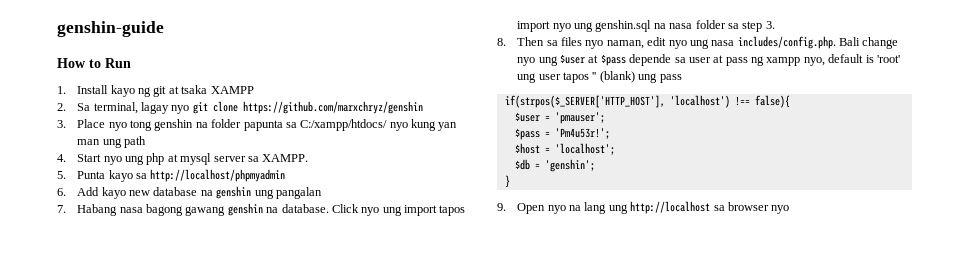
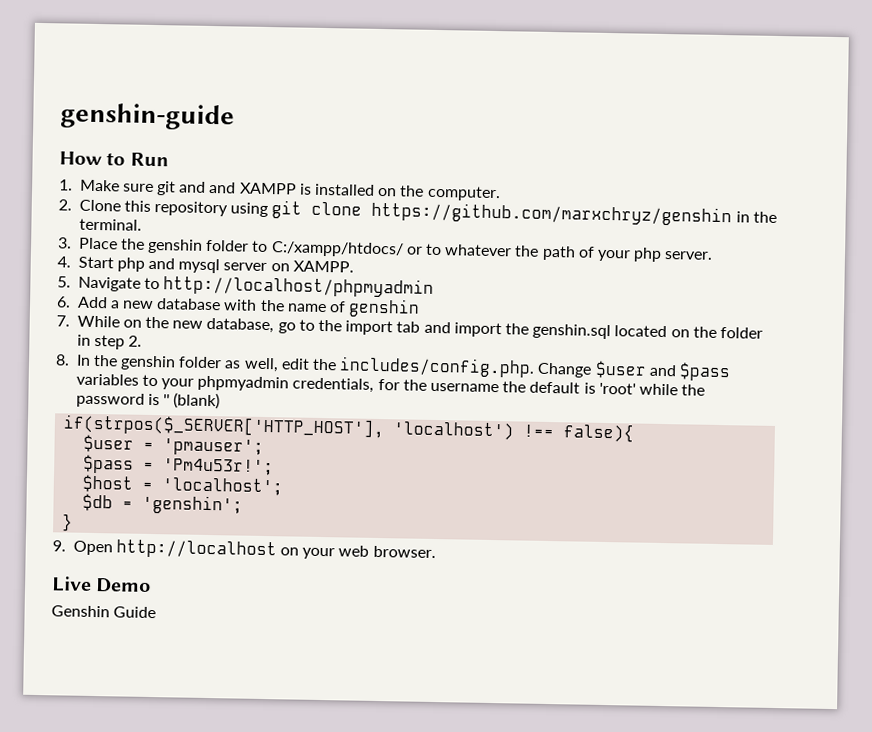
[77,85,254,97] [57,102,190,114] Install kayo ng git at tsaka XAMPP // 2. Sa terminal, lagay nyo -> [79,179,501,202] [58,199,269,218] Make sure git and and XAMPP is installed on the computer. // 2. Clone this repository using
(423, 107) none -> [735,211,777,223] [78,218,142,231] in the terminal.
[108,119,458,131] [77,136,147,148] [57,153,178,165] nyo tong genshin na folder papunta sa C:/xampp/htdocs/ nyo kung yan man ung path // 4. Start nyo ung php at -> [120,238,714,262] [57,256,176,272] the genshin folder to C:/xampp/htdocs/ or to whatever the path of your php server. // 4. Start php and
[247,156,259,162] sa -> [270,263,290,272] on
[77,170,148,182] Punta kayo sa -> [77,276,160,292] Navigate to
[101,187,126,199] kayo -> [109,300,120,309] a
[200,186,322,199] na genshin ung pangalan -> [223,298,421,318] with the name of genshin
[77,203,466,216] [517,20,775,32] [497,36,899,49] [517,54,900,66] [517,72,590,83] Habang nasa bagong gawang genshin na database. Click nyo ung import tapos import nyo ung genshin.sql na nasa folder sa step 3. // 8. Then sa files nyo naman, edit nyo ung nasa includes/config.php. Bali change nyo ung $user at $pass depende sa user at pass ng xampp nyo, default is 'root' ung user tapos -> [76,315,763,340] [76,334,143,350] [55,354,731,382] [75,373,706,396] [75,392,160,408] While on the new database, go to the import tab and import the genshin.sql located on the folder in step 2. // 8. In the genshin folder as well, edit the includes/config.php. Change $user and $pass variables to your phpmyadmin credentials, for the username the default is 'root' while the password is
[638,73,682,83] ung pass -> (221, 401) none
[547,201,790,214] nyo na lang ung http://localhost sa browser nyo -> [115,539,436,560] [51,576,152,594] [51,605,157,619] http://localhost on your web browser. // Live Demo // Genshin Guide

